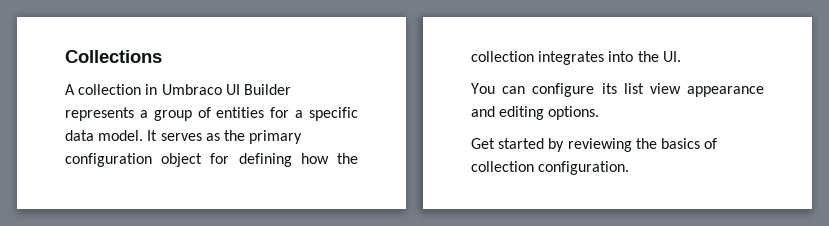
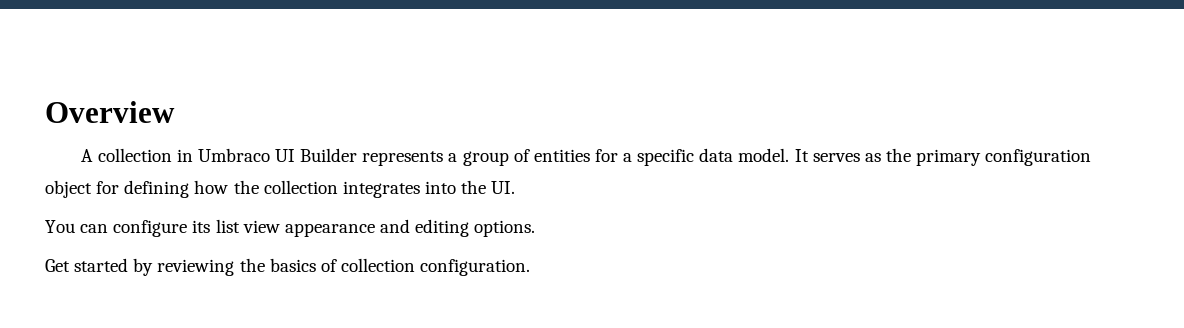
[65,50,162,63] Collections -> [45,101,175,123] Overview

